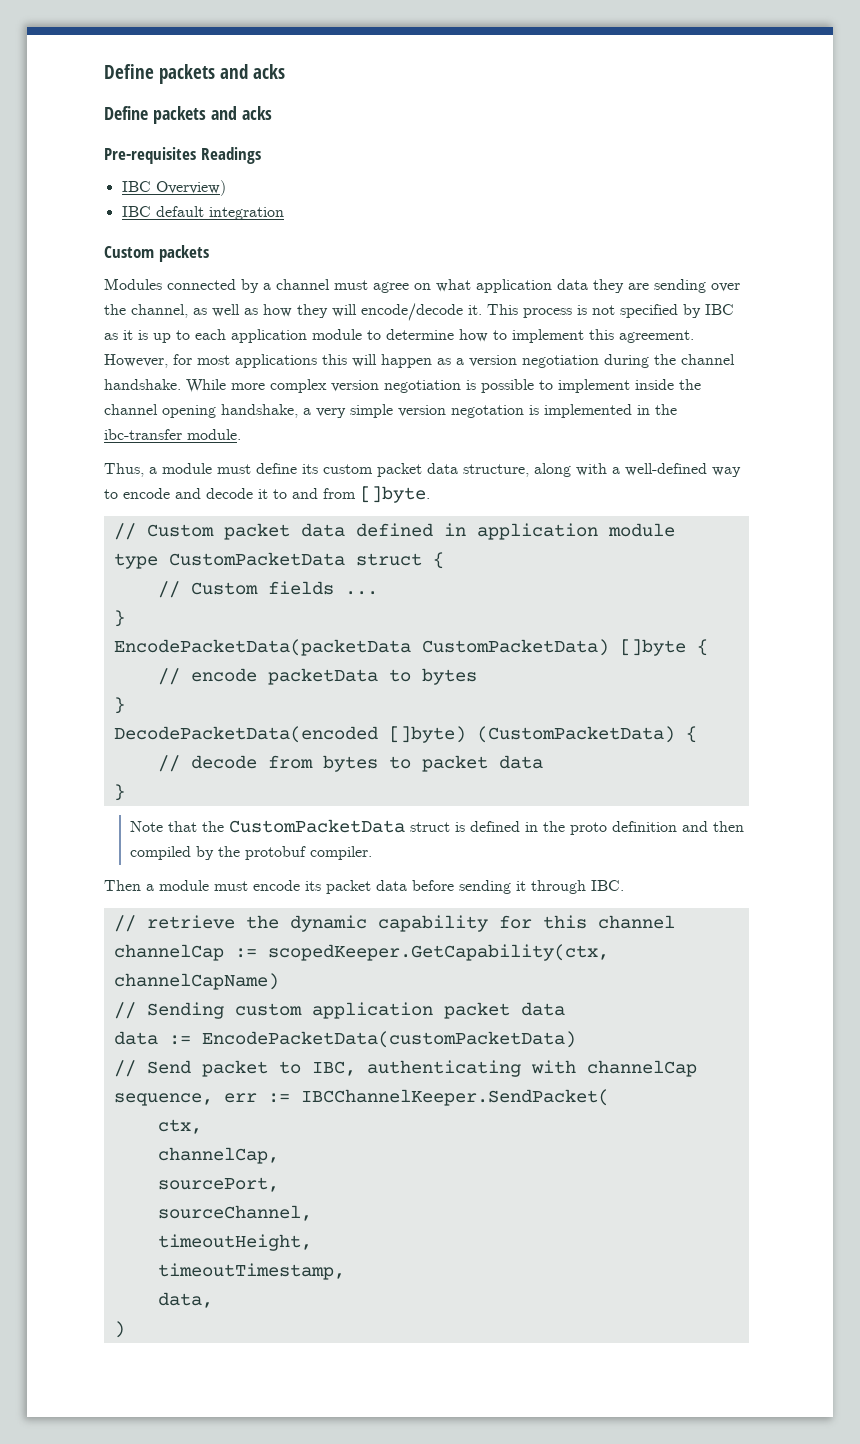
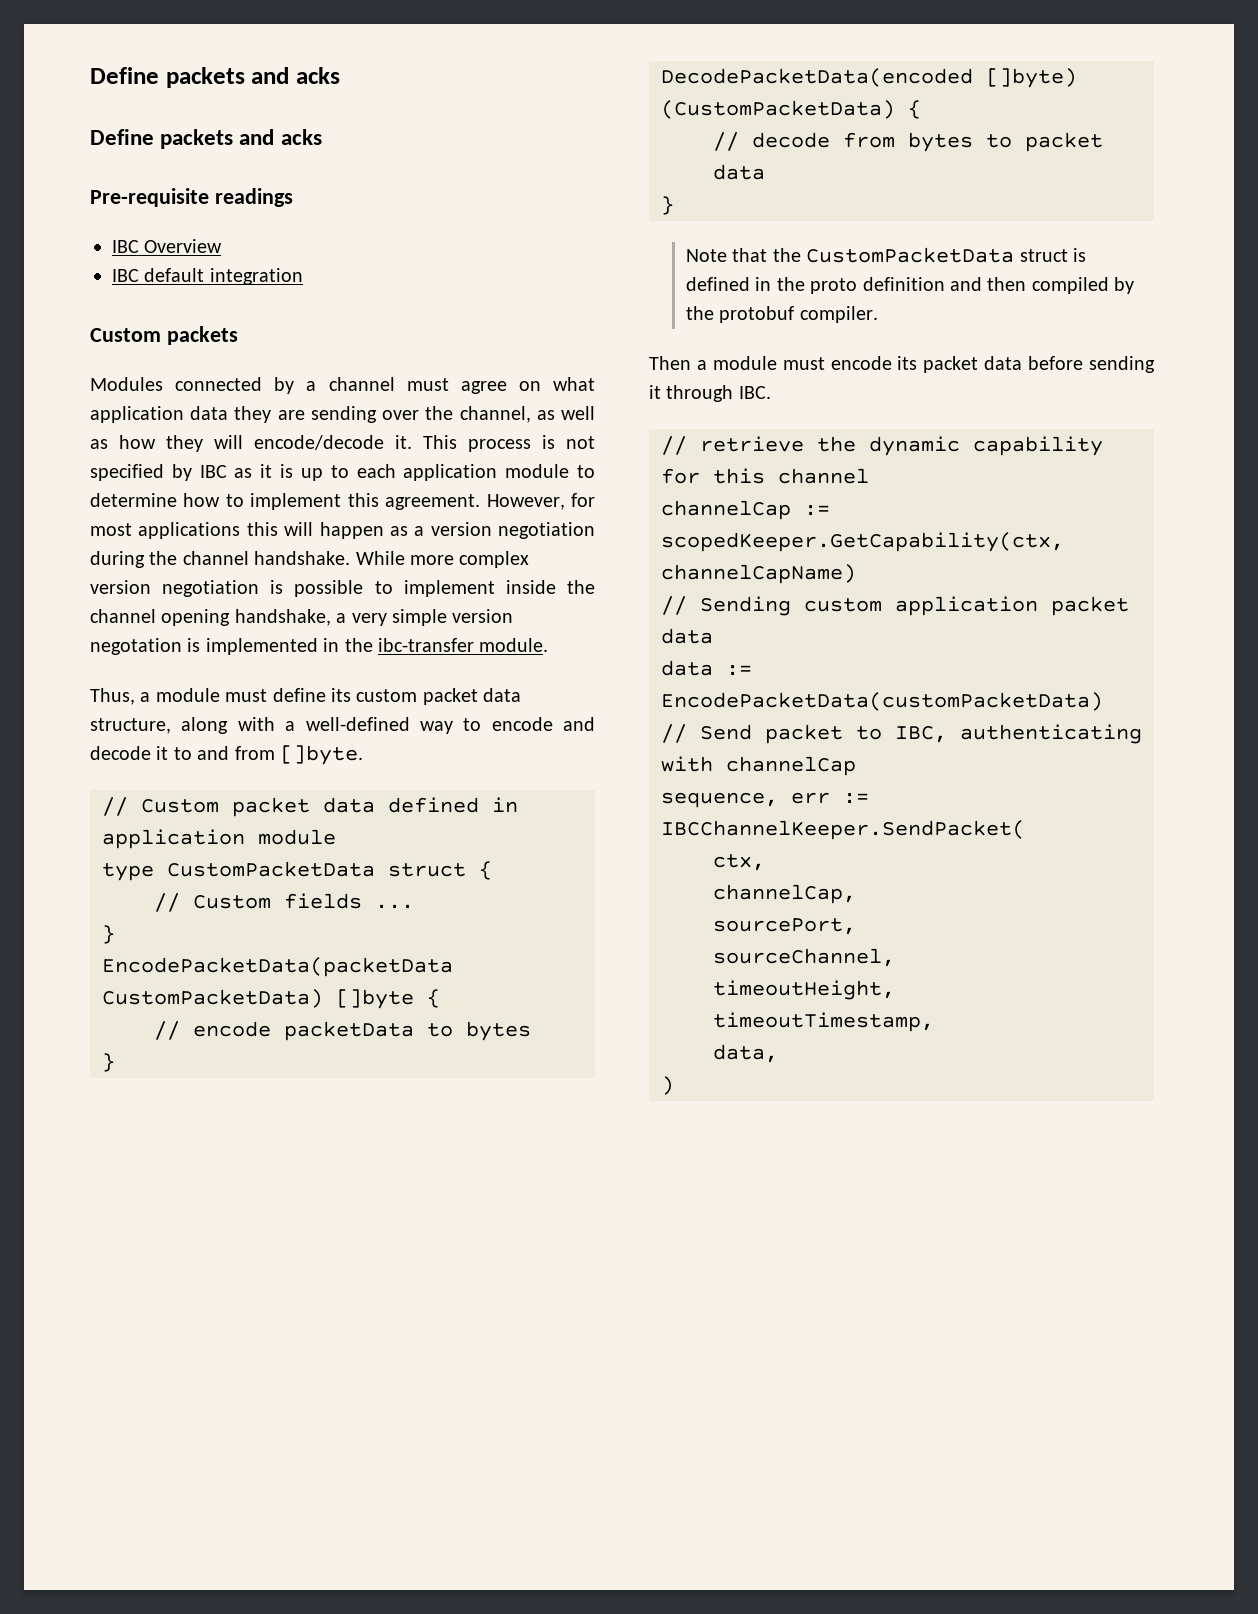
[104,147,261,164] [121,180,226,196] Pre-requisites Readings // IBC Overview) -> [90,188,293,207] [112,239,223,253] Pre-requisite readings // IBC Overview

